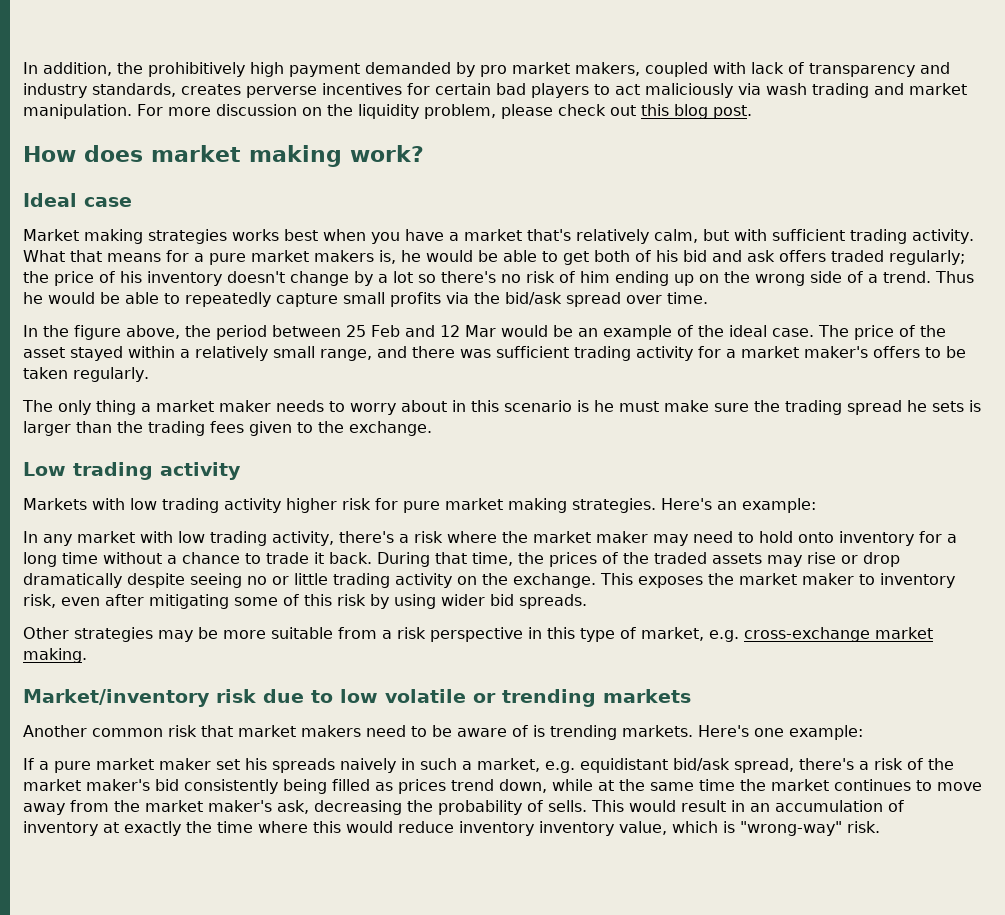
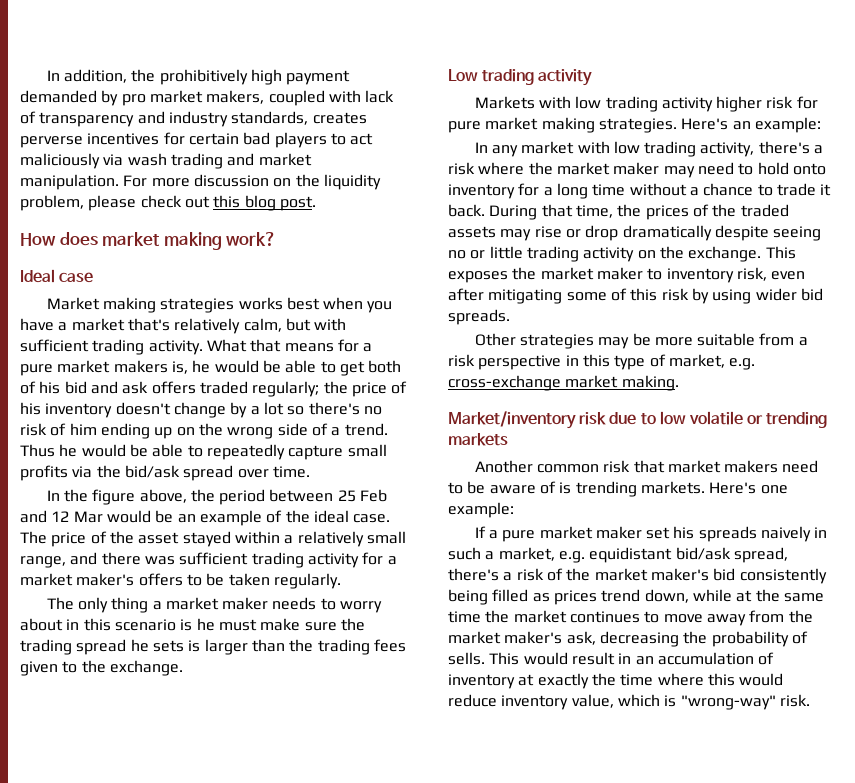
[539,821,614,836] inventory -> (569, 702) none

